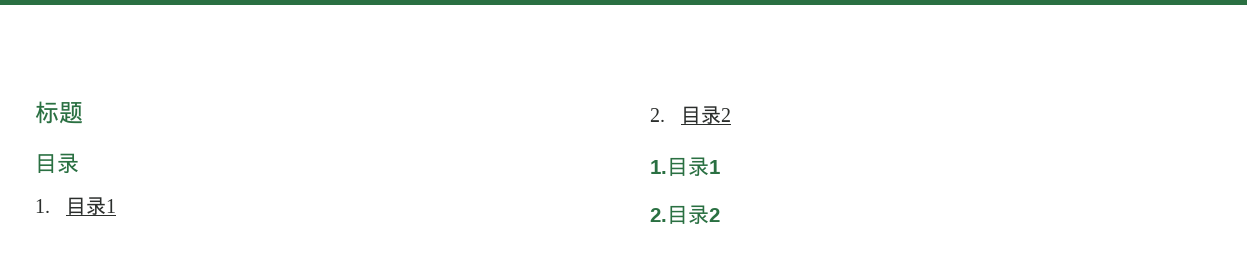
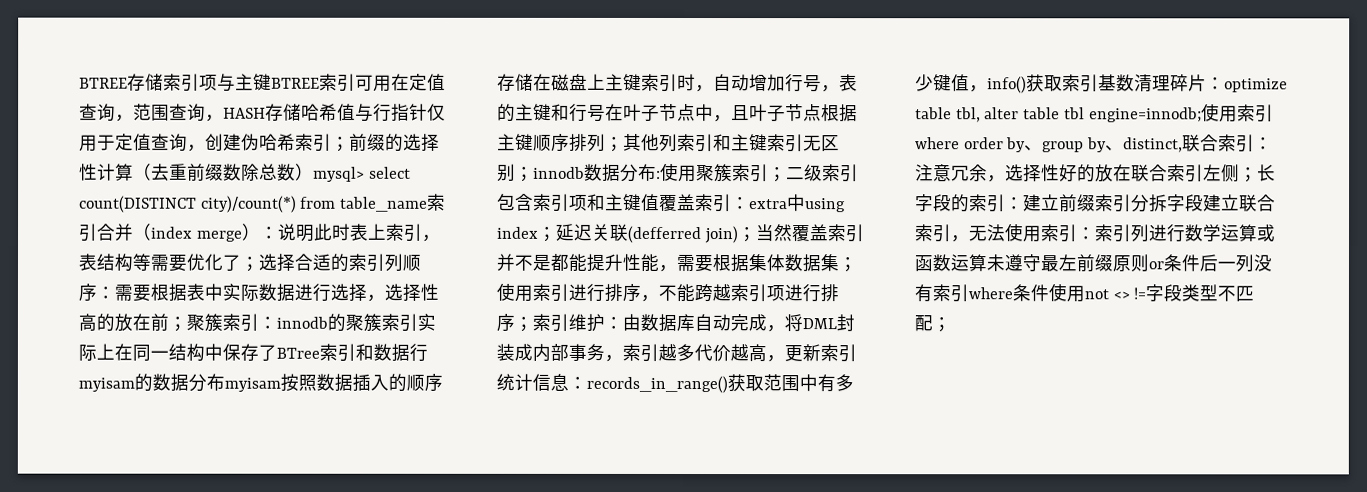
[35,101,83,124] [35,153,79,174] [35,197,116,215] [650,106,731,124] [650,157,720,176] [650,205,720,224] 标题 // 目录 // 1.目录1 // 2.目录2 // 1.目录1 // 2.目录2 -> [79,73,446,92] [79,103,446,122] [79,133,440,152] [79,163,411,182] [79,193,447,213] [79,223,441,242] [78,253,421,272] [78,283,439,302] [78,313,436,332] [78,343,428,362] [78,373,443,392] [497,73,858,93] [497,103,858,123] [497,133,840,153] [497,162,859,183] [497,193,846,213] [497,223,865,244] [496,253,857,273] [496,282,839,303] [496,313,855,333] [496,343,857,363] [496,373,854,394] [915,74,1288,94] [915,103,1274,123] [915,134,1274,153] [915,164,1276,183] [915,194,1276,213] [915,223,1276,243] [914,254,1272,273] [914,283,1255,303] [914,315,951,333] BTREE存储索引项与主键BTREE索引可用在定值查询，范围查询，HASH存储哈希值与行指针仅用于定值查询，创建伪哈希索引；前缀的选择性计算（去重前缀数除总数）mysql> select count(DISTINCT city)/count(*) from table_name索引合并（index merge）：说明此时表上索引，表结构等需要优化了；选择合适的索引列顺序：需要根据表中实际数据进行选择，选择性高的放在前；聚簇索引：innodb的聚簇索引实际上在同一结构中保存了BTree索引和数据行myisam的数据分布myisam按照数据插入的顺序存储在磁盘上主键索引时，自动增加行号，表的主键和行号在叶子节点中，且叶子节点根据主键顺序排列；其他列索引和主键索引无区别；innodb数据分布:使用聚簇索引；二级索引包含索引项和主键值覆盖索引：extra中using index；延迟关联(defferred join)；当然覆盖索引并不是都能提升性能，需要根据集体数据集；使用索引进行排序，不能跨越索引项进行排序；索引维护：由数据库自动完成，将DML封装成内部事务，索引越多代价越高，更新索引统计信息：records_in_range()获取范围中有多少键值，info()获取索引基数清理碎片：optimize table tbl, alter table tbl engine=innodb;使用索引where order by、group by、distinct,联合索引：注意冗余，选择性好的放在联合索引左侧；长字段的索引：建立前缀索引分拆字段建立联合索引，无法使用索引：索引列进行数学运算或函数运算未遵守最左前缀原则or条件后一列没有索引where条件使用not <> !=字段类型不匹配；

